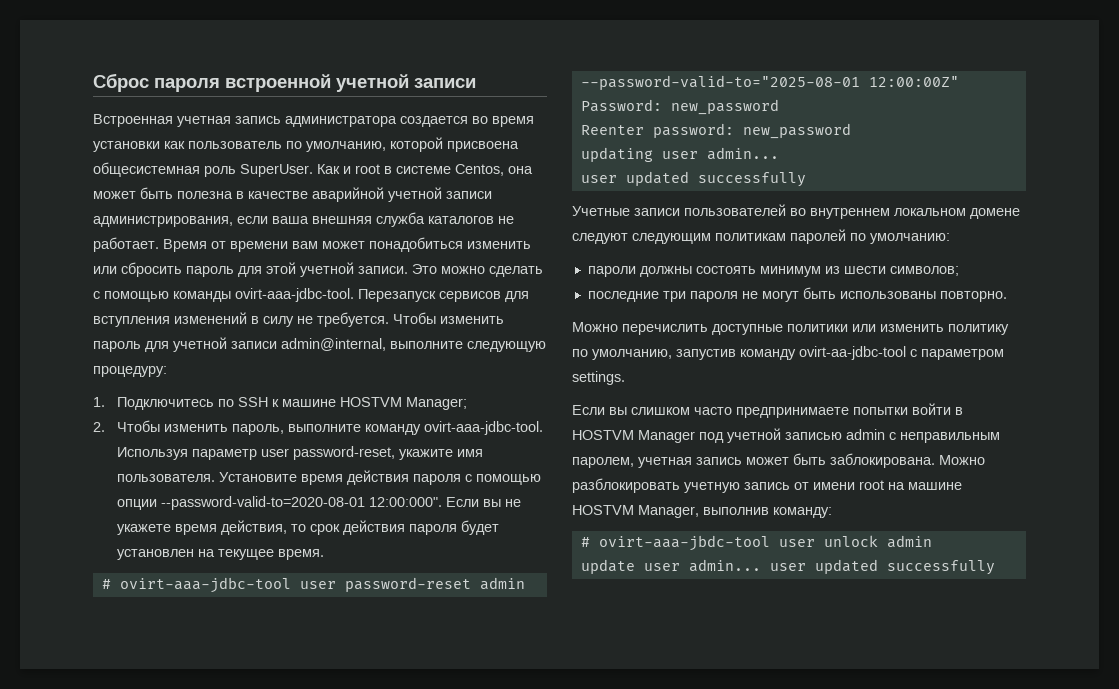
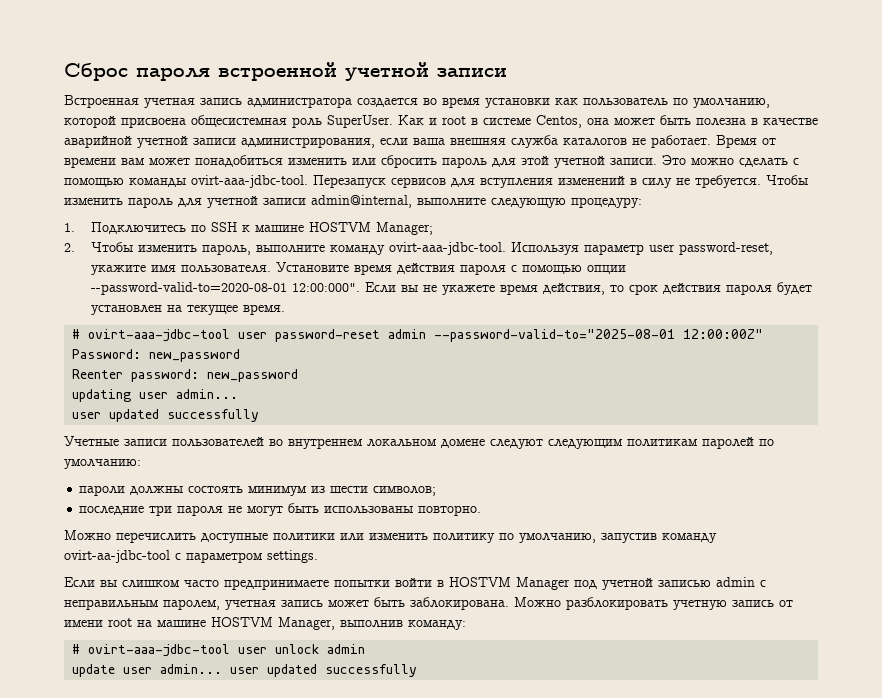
[598,535,770,551] ovirt-aaa-jbdc-tool -> [88,644,231,657] ovirt-aaa-jdbc-tool

